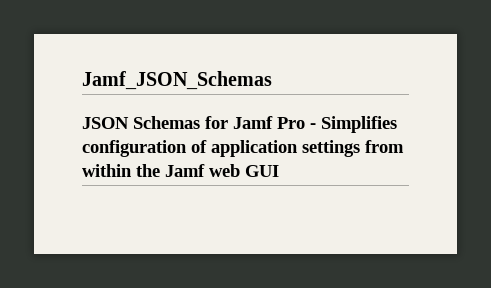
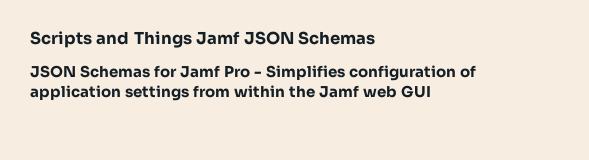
[82,71,272,90] Jamf_JSON_Schemas -> [30,31,376,48] Scripts and Things Jamf JSON Schemas

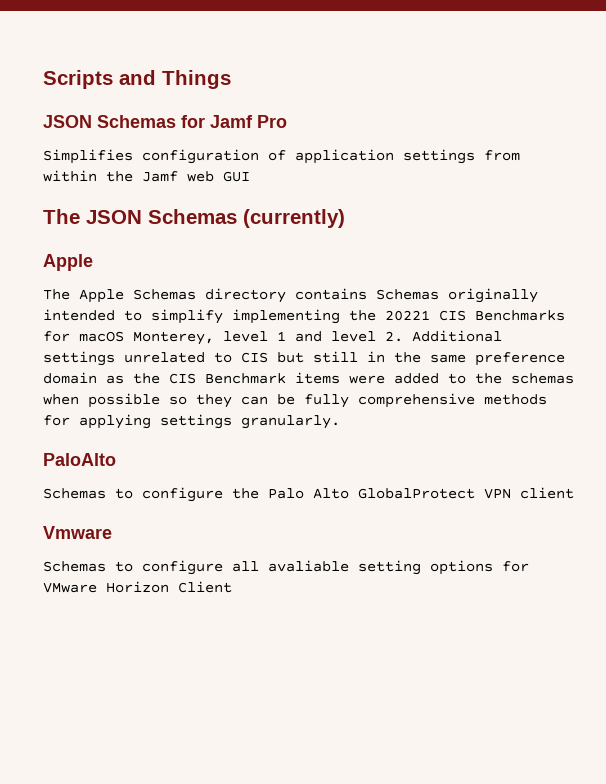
[196,31,376,45] Jamf JSON Schemas -> (231, 79) none
[254,71,263,77] - -> (287, 121) //
(432, 91) none -> [43,209,345,228] [43,254,93,271] [43,288,538,303] [43,309,565,324] [43,330,502,345] [43,351,565,366] [43,372,574,384] [43,393,547,408] [43,414,340,429] [43,453,116,466] [43,487,574,502] [43,526,112,539] [43,560,529,575] [43,581,232,593] // The JSON Schemas (currently) // Apple // The Apple Schemas directory contains Schemas originally intended to simplify implementing the 20221 CIS Benchmarks for macOS Monterey, level 1 and level 2. Additional settings unrelated to CIS but still in the same preference domain as the CIS Benchmark items were added to the schemas when possible so they can be fully comprehensive methods for applying settings granularly. // PaloAlto // Schemas to configure the Palo Alto GlobalProtect VPN client // Vmware // Schemas to configure all avaliable setting options for VMware Horizon Client

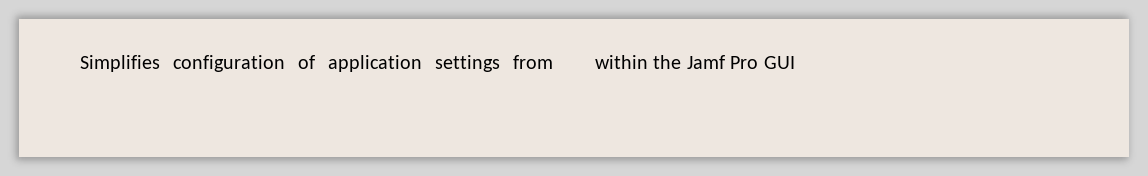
[43,70,231,89] [43,115,287,128] Scripts and Things // JSON Schemas for Jamf Pro // -> (80, 63) none
[187,171,214,182] web -> [730,56,759,69] Pro
[43,209,345,228] [43,254,93,271] [43,288,538,303] [43,309,565,324] [43,330,502,345] [43,351,565,366] [43,372,574,384] [43,393,547,408] [43,414,340,429] [43,453,116,466] [43,487,574,502] [43,526,112,539] [43,560,529,575] [43,581,232,593] // The JSON Schemas (currently) // Apple // The Apple Schemas directory contains Schemas originally intended to simplify implementing the 20221 CIS Benchmarks for macOS Monterey, level 1 and level 2. Additional settings unrelated to CIS but still in the same preference domain as the CIS Benchmark items were added to the schemas when possible so they can be fully comprehensive methods for applying settings granularly. // PaloAlto // Schemas to configure the Palo Alto GlobalProtect VPN client // Vmware // Schemas to configure all avaliable setting options for VMware Horizon Client -> (795, 62) none

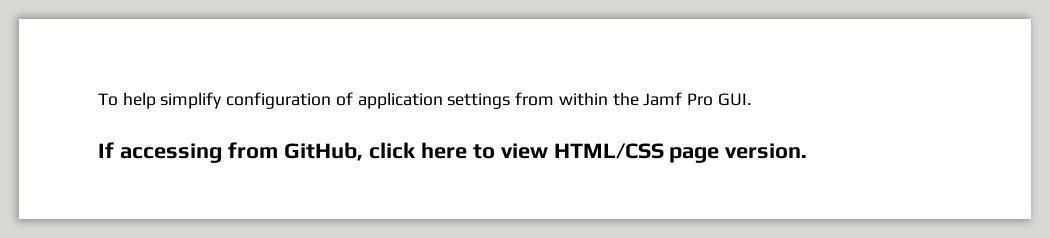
[80,55,160,72] Simplifies -> [98,92,222,109] To help simplify
[763,56,795,69] GUI -> [717,93,751,106] [98,142,808,163] GUI. // If accessing from GitHub, click here to view HTML/CSS page version.

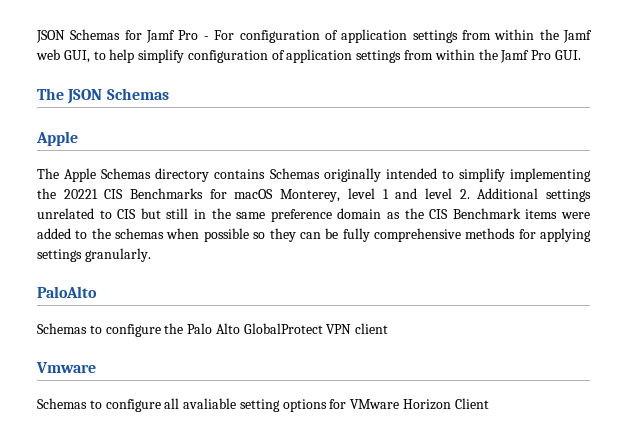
[98,93,118,106] To -> [36,29,592,43] [36,49,106,63] JSON Schemas for Jamf Pro - For configuration of application settings from within the Jamf web GUI, to
[98,142,808,163] If accessing from GitHub, click here to view HTML/CSS page version. -> [37,88,169,104] [36,131,78,146] [37,168,592,182] [37,188,591,202] [37,208,591,222] [37,228,591,242] [37,248,151,262] [37,286,97,298] [37,323,389,337] [36,362,96,373] [37,398,489,412] The JSON Schemas // Apple // The Apple Schemas directory contains Schemas originally intended to simplify implementing the 20221 CIS Benchmarks for macOS Monterey, level 1 and level 2. Additional settings unrelated to CIS but still in the same preference domain as the CIS Benchmark items were added to the schemas when possible so they can be fully comprehensive methods for applying settings granularly. // PaloAlto // Schemas to configure the Palo Alto GlobalProtect VPN client // Vmware // Schemas to configure all avaliable setting options for VMware Horizon Client

